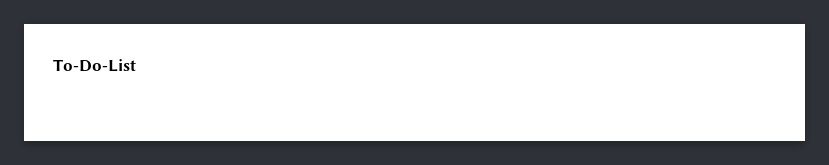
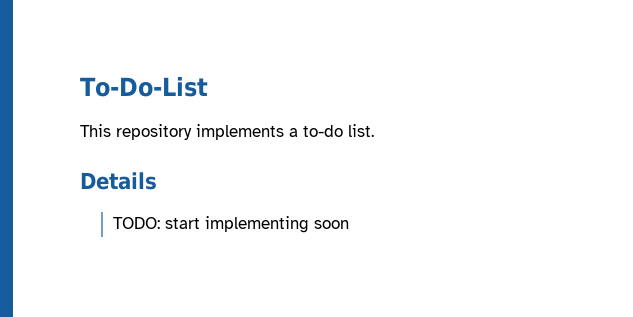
(136, 65) none -> [80,124,374,140] [80,172,157,190] [112,216,349,233] // This repository implements a to-do list. // Details // TODO: start implementing soon

